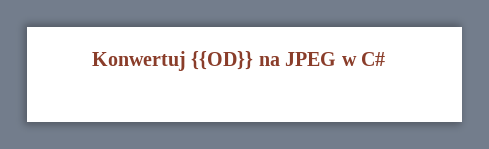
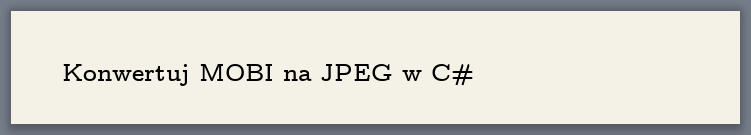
[191,51,254,70] {{OD}} -> [199,63,274,81] MOBI

